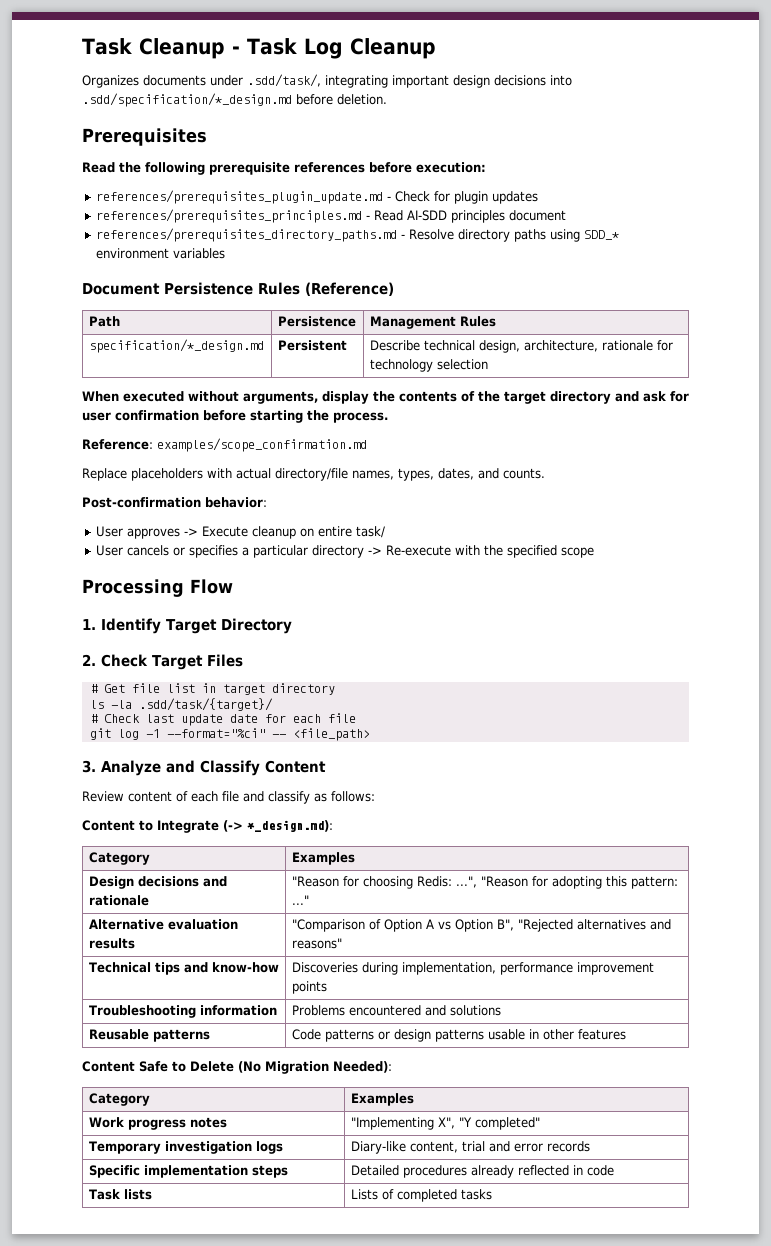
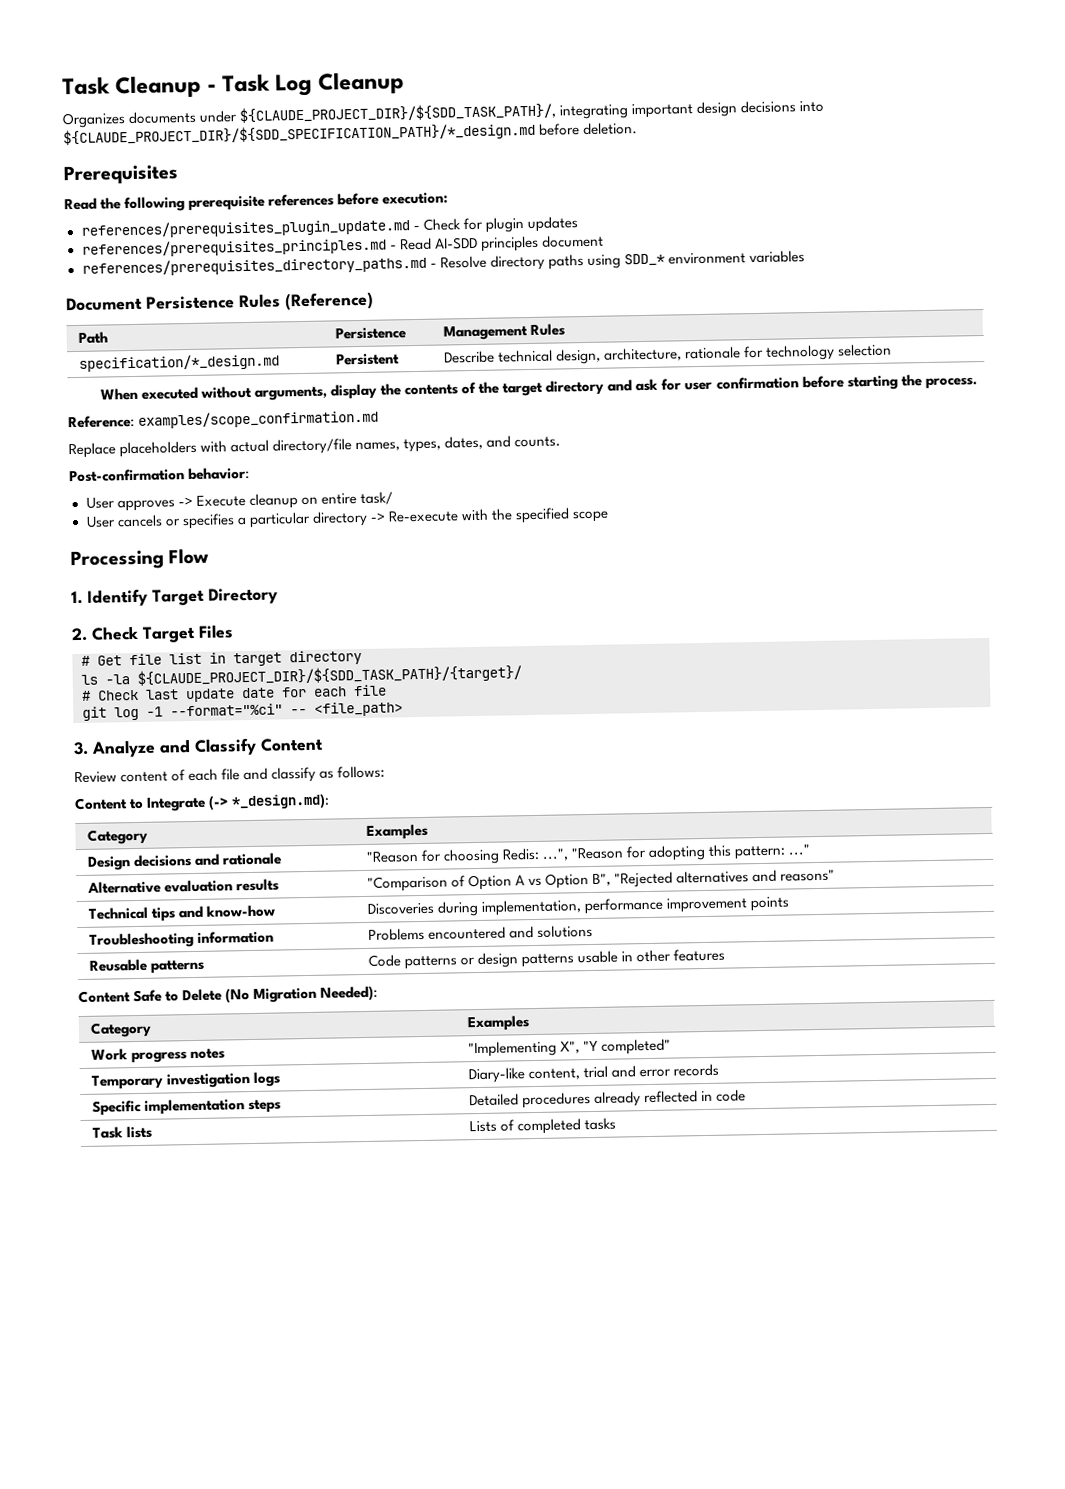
[247,74,321,87] .sdd/task/, -> [239,102,557,124] ${CLAUDE_PROJECT_DIR}/${SDD_TASK_PATH}/,
[82,93,292,107] .sdd/specification/*_design.md -> [63,121,536,147] ${CLAUDE_PROJECT_DIR}/${SDD_SPECIFICATION_PATH}/*_design.md
[138,698,273,711] .sdd/task/{target}/ -> [137,664,522,687] ${CLAUDE_PROJECT_DIR}/${SDD_TASK_PATH}/{target}/

